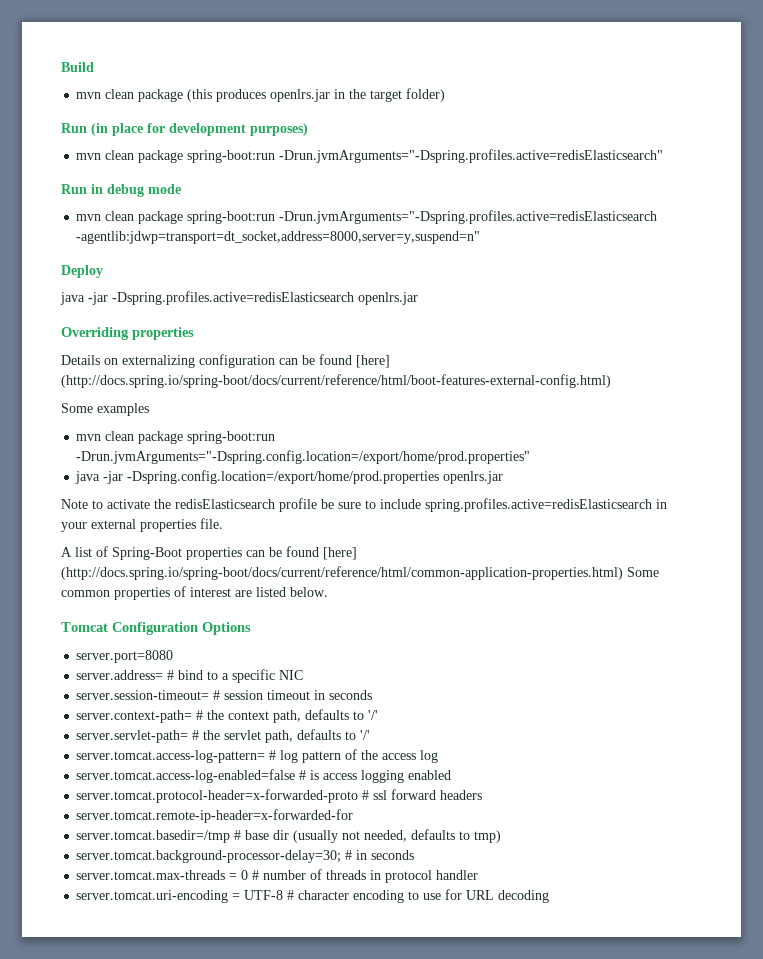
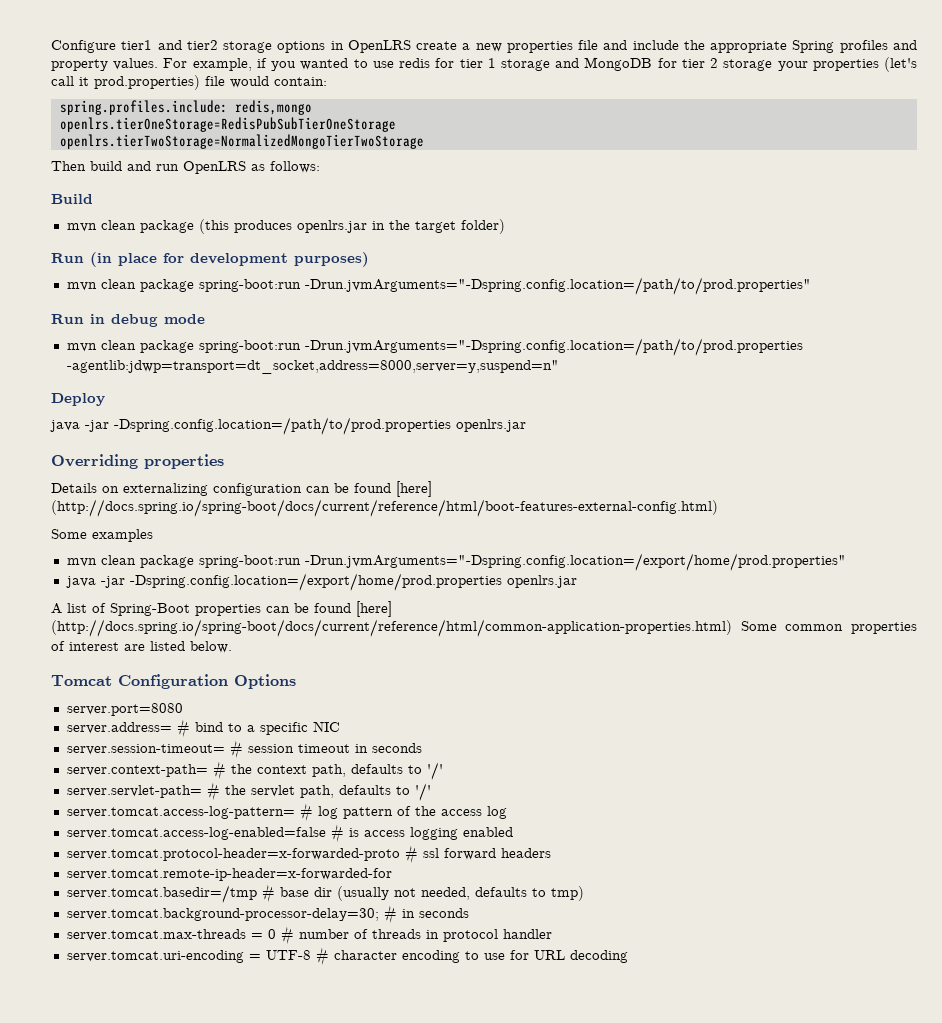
(61, 67) none -> [51,40,918,53] [51,57,918,72] [51,75,327,90] [59,100,312,115] [59,117,396,132] [59,134,424,149] [51,161,320,174] Configure tier1 and tier2 storage options in OpenLRS create a new properties file and include the appropriate Spring profiles and property values. For example, if you wanted to use redis for tier 1 storage and MongoDB for tier 2 storage your properties (let's call it prod.properties) file would contain: // spring.profiles.include: redis,mongo // openlrs.tierOneStorage=RedisPubSubTierOneStorage // openlrs.tierTwoStorage=NormalizedMongoTierTwoStorage // Then build and run OpenLRS as follows: //
[279,149,664,163] -Drun.jvmArguments="-Dspring.profiles.active=redisElasticsearch" -> [304,277,811,295] -Drun.jvmArguments="-Dspring.config.location=/path/to/prod.properties"
[279,210,658,224] -Drun.jvmArguments="-Dspring.profiles.active=redisElasticsearch -> [304,338,803,356] -Drun.jvmArguments="-Dspring.config.location=/path/to/prod.properties
[112,291,354,305] -Dspring.profiles.active=redisElasticsearch -> [114,417,451,435] -Dspring.config.location=/path/to/prod.properties
[61,498,667,512] [61,518,223,532] // Note to activate the redisElasticsearch profile be sure to include spring.profiles.active=redisElasticsearch in your external properties file. -> (577, 581) none

